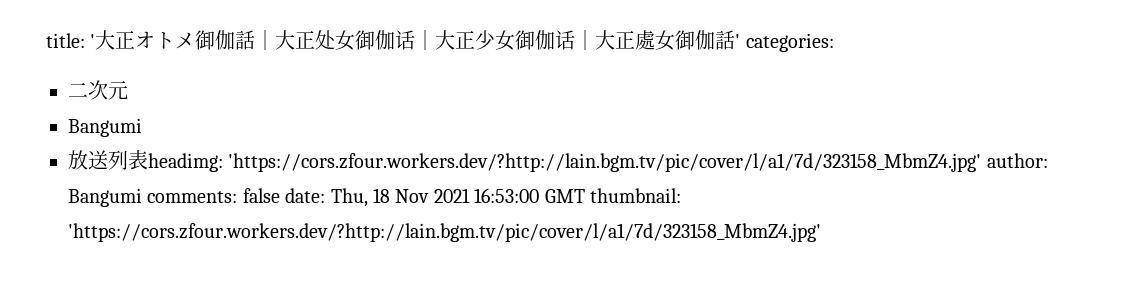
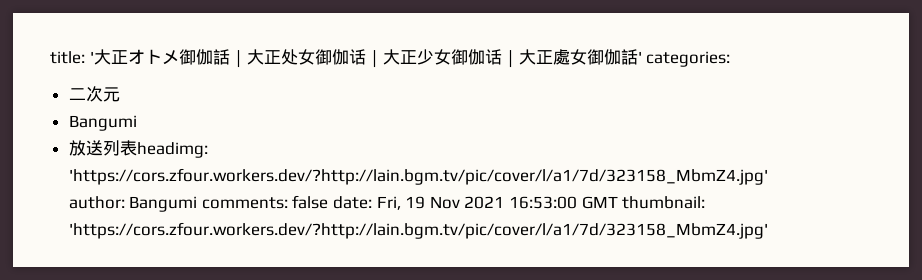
[330,188,390,207] Thu, 18 -> [376,196,426,210] Fri, 19

